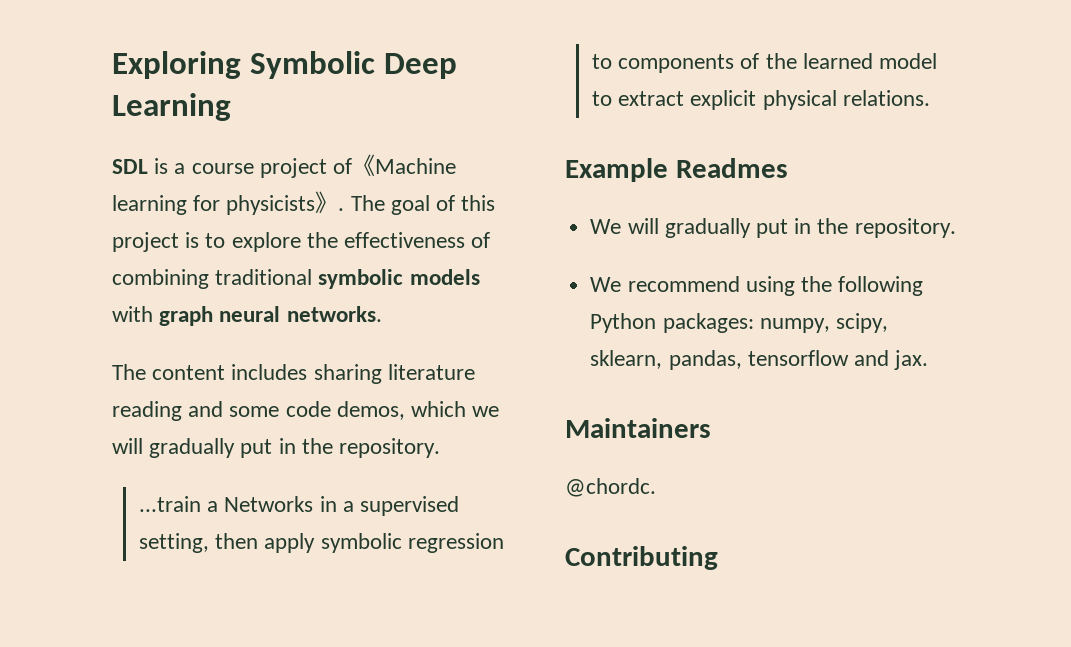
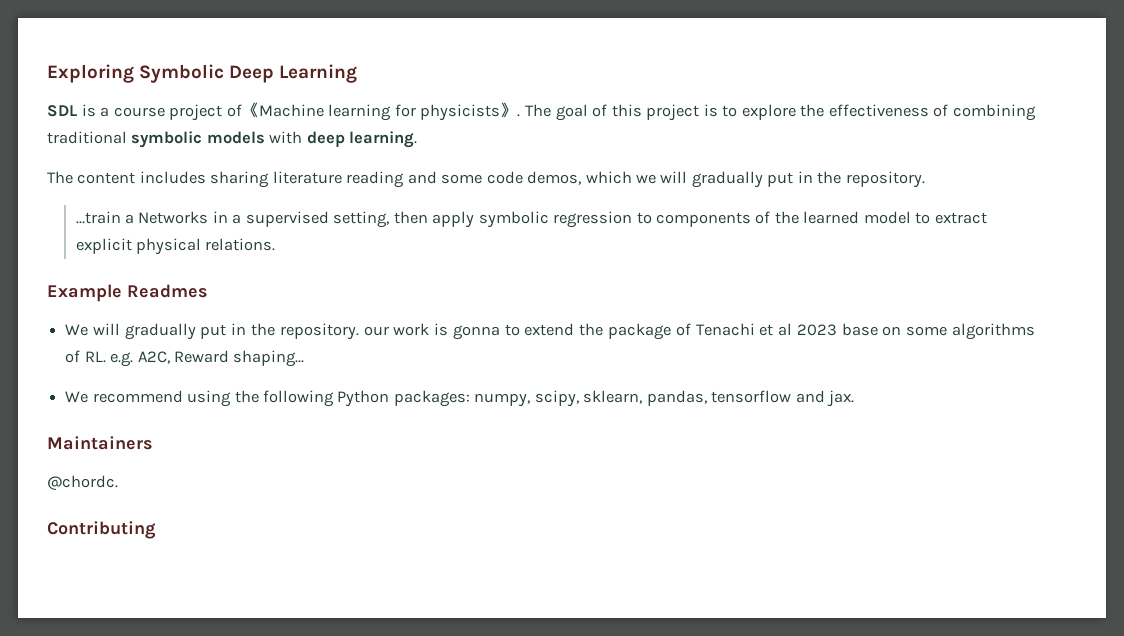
[159,306,382,326] graph neural networks. -> [306,131,418,148] deep learning.
(956, 228) none -> [363,323,1036,340] [65,350,305,367] our work is gonna to extend the package of Tenachi et al 2023 base on some algorithms of RL. e.g. A2C, Reward shaping...

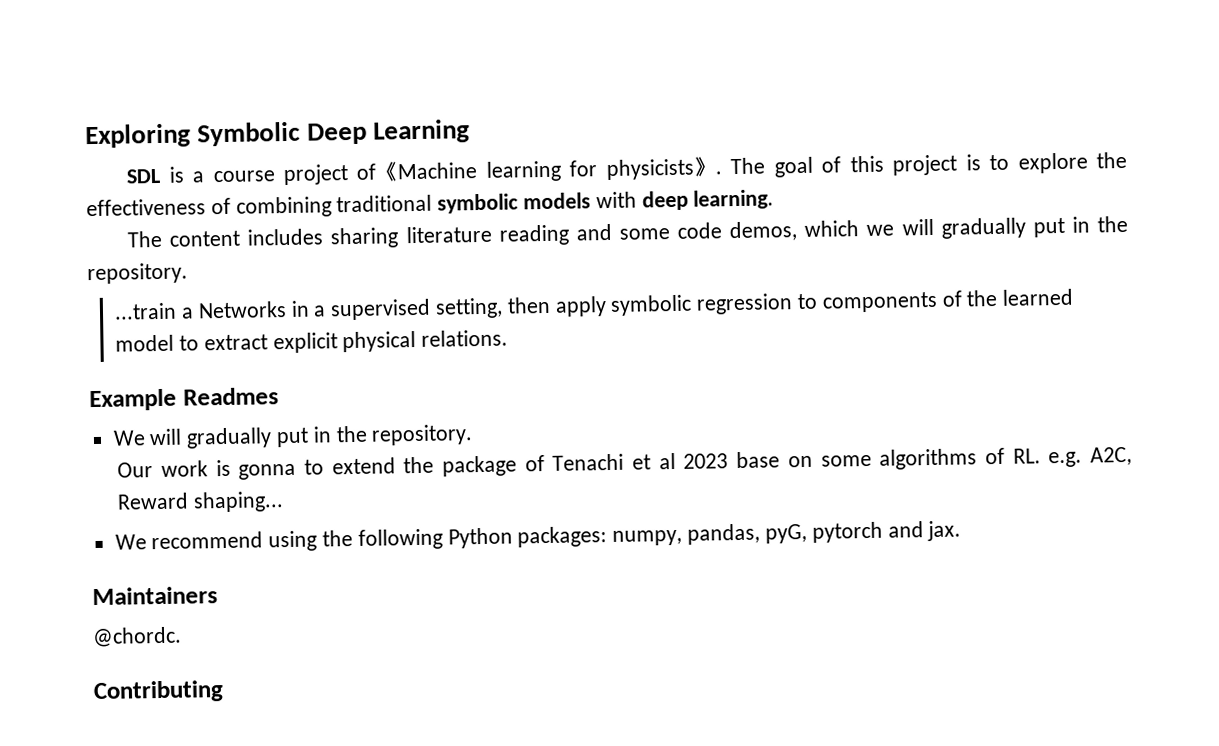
[363,326,389,336] our -> [117,462,154,478] // Our
[534,390,792,407] scipy, sklearn, pandas, tensorflow -> [687,521,883,545] pandas, pyG, pytorch

